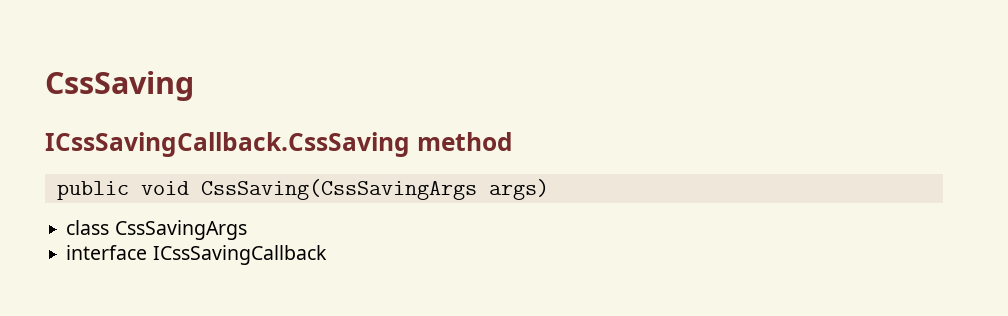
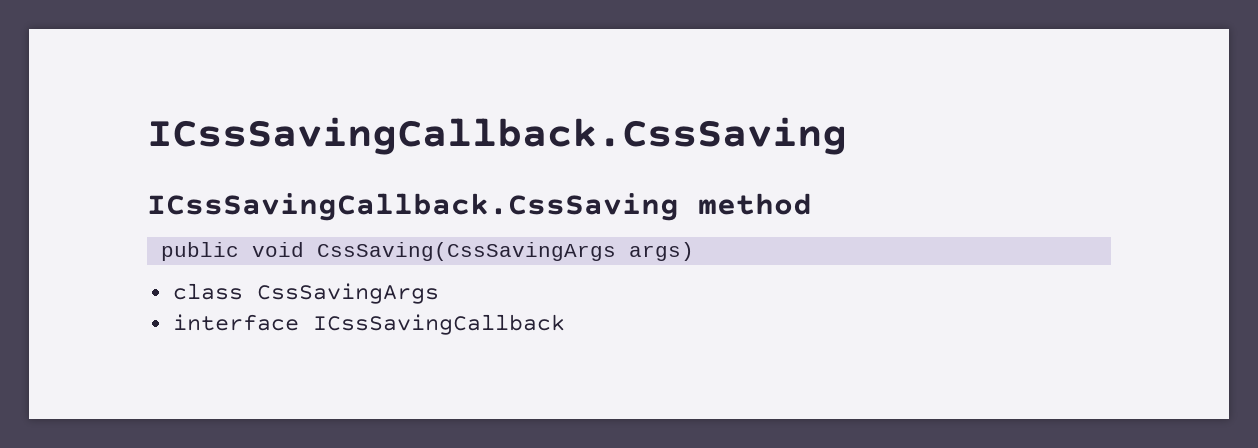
[45,71,194,101] CssSaving -> [147,117,847,155] ICssSavingCallback.CssSaving

